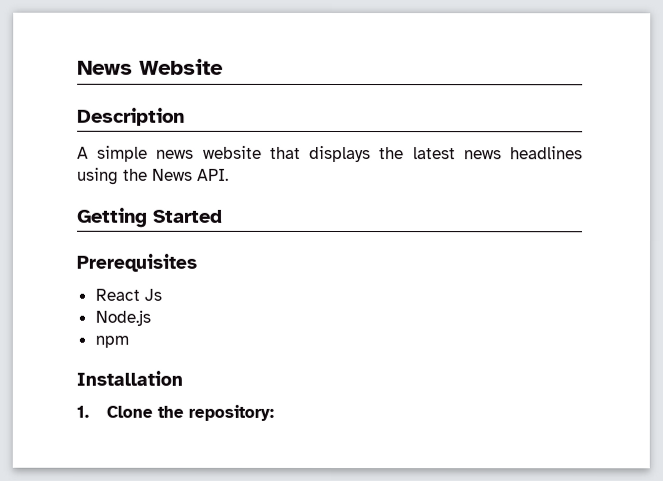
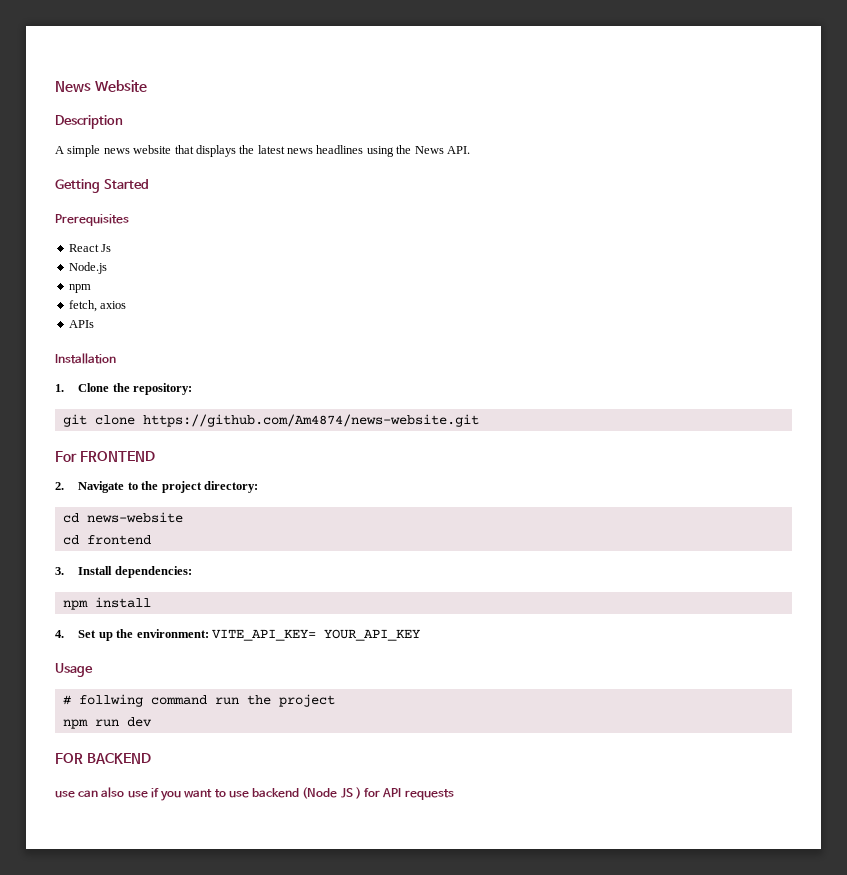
(129, 341) none -> [68,300,127,312] [68,320,94,328] // fetch, axios // APIs
(275, 412) none -> [62,414,479,427] [55,451,155,462] [55,481,258,493] [62,512,183,523] [62,535,151,545] [55,566,192,578] [62,597,151,610] [55,629,420,641] [55,663,93,677] [62,694,335,707] [62,717,152,729] [55,753,151,764] [55,787,454,801] // git clone https://github.com/Am4874/news-website.git // For FRONTEND // 2. Navigate to the project directory: // cd news-website // cd frontend // 3. Install dependencies: // npm install // 4. Set up the environment: VITE_API_KEY= YOUR_API_KEY // Usage // # follwing command run the project // npm run dev // FOR BACKEND // use can also use if you want to use backend (Node JS ) for API requests

